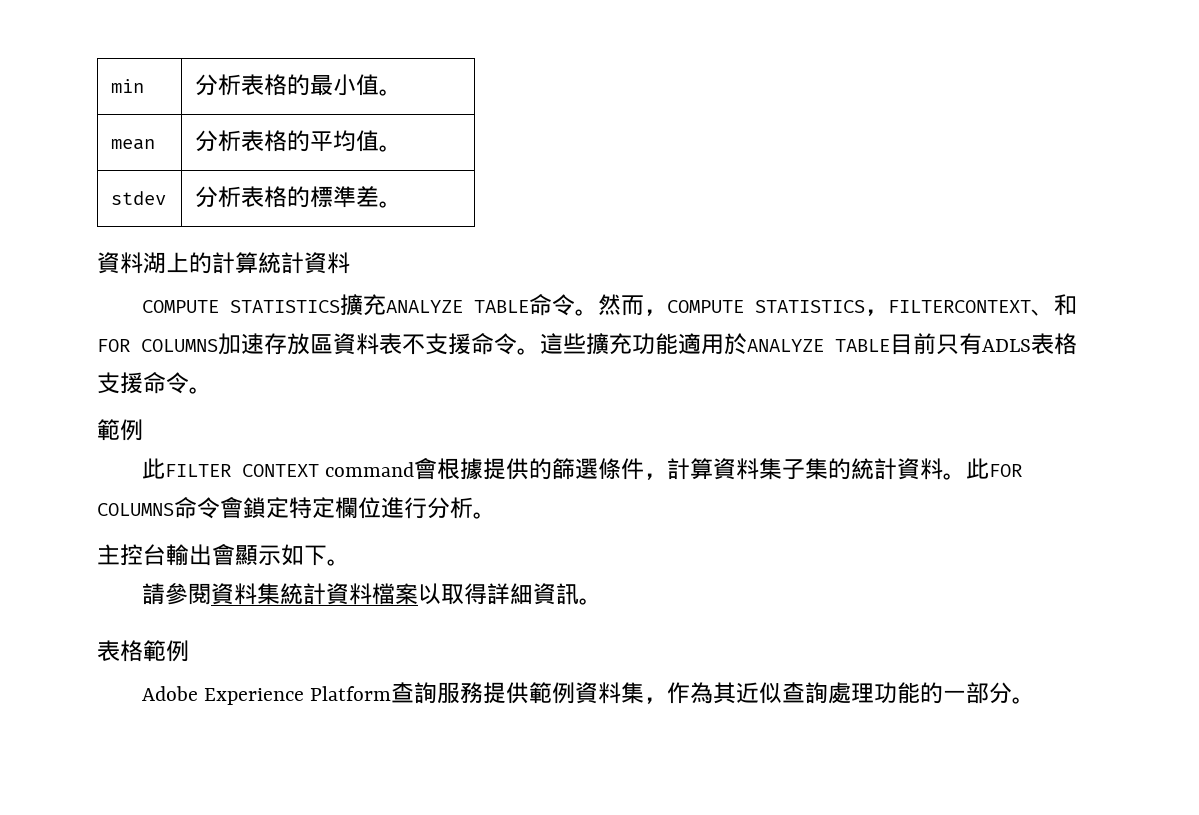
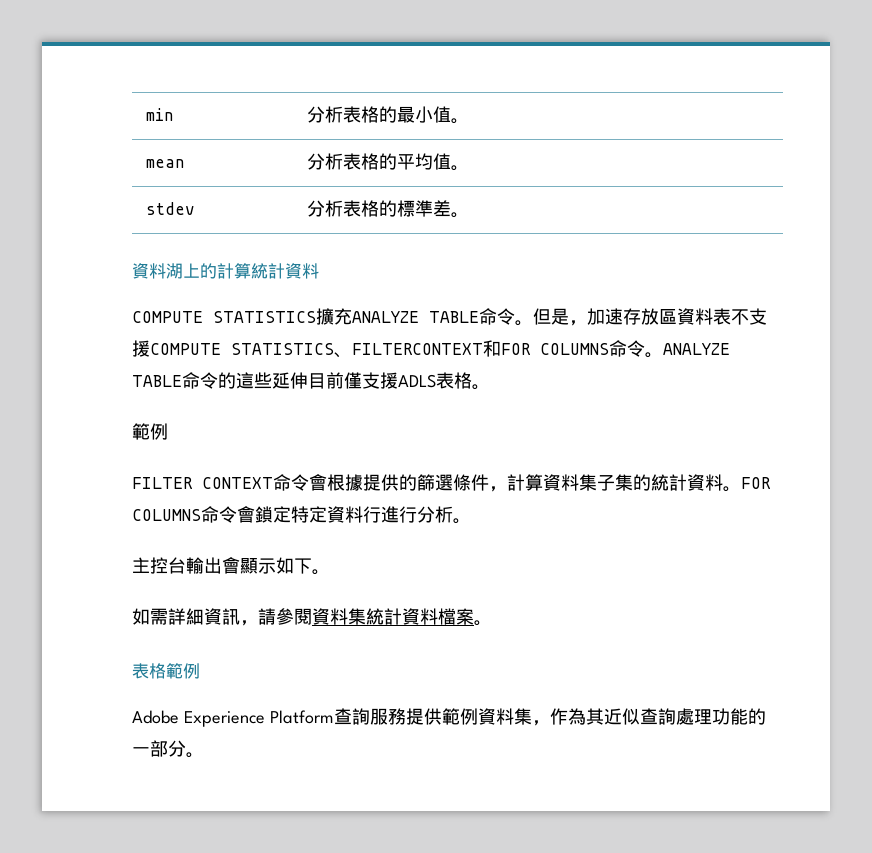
[597,294,1077,316] [97,339,218,352] 然而，COMPUTE STATISTICS，FILTERCONTEXT、和FOR COLUMNS -> [533,308,587,326] 但是，
[471,333,1077,355] [97,372,189,394] 命令。這些擴充功能適用於ANALYZE TABLE目前只有ADLS表格支援命令 -> [150,340,730,358] [132,372,472,389] COMPUTE STATISTICS、FILTERCONTEXT和FOR COLUMNS命令。ANALYZE TABLE命令的這些延伸目前僅支援ADLS表格
[141,458,165,479] 此 -> (168, 431) none
[324,462,414,477] command -> [273,474,309,491] 命令
[965,458,989,479] 此 -> (741, 489) none
[335,497,381,519] 欄位 -> [327,506,381,523] 資料行
(350, 562) none -> [132,608,258,626] 如需詳細資訊，
[417,583,579,605] 以取得詳細資訊 -> (474, 616) none

